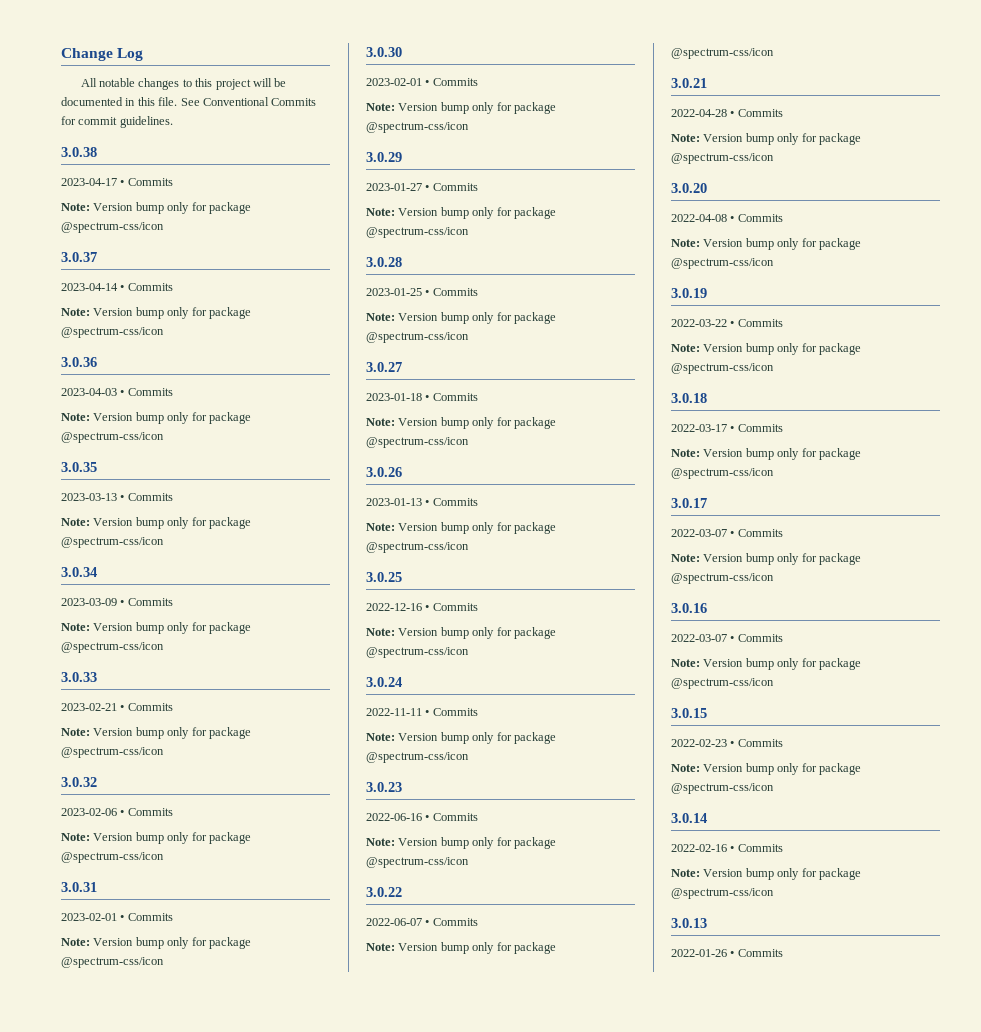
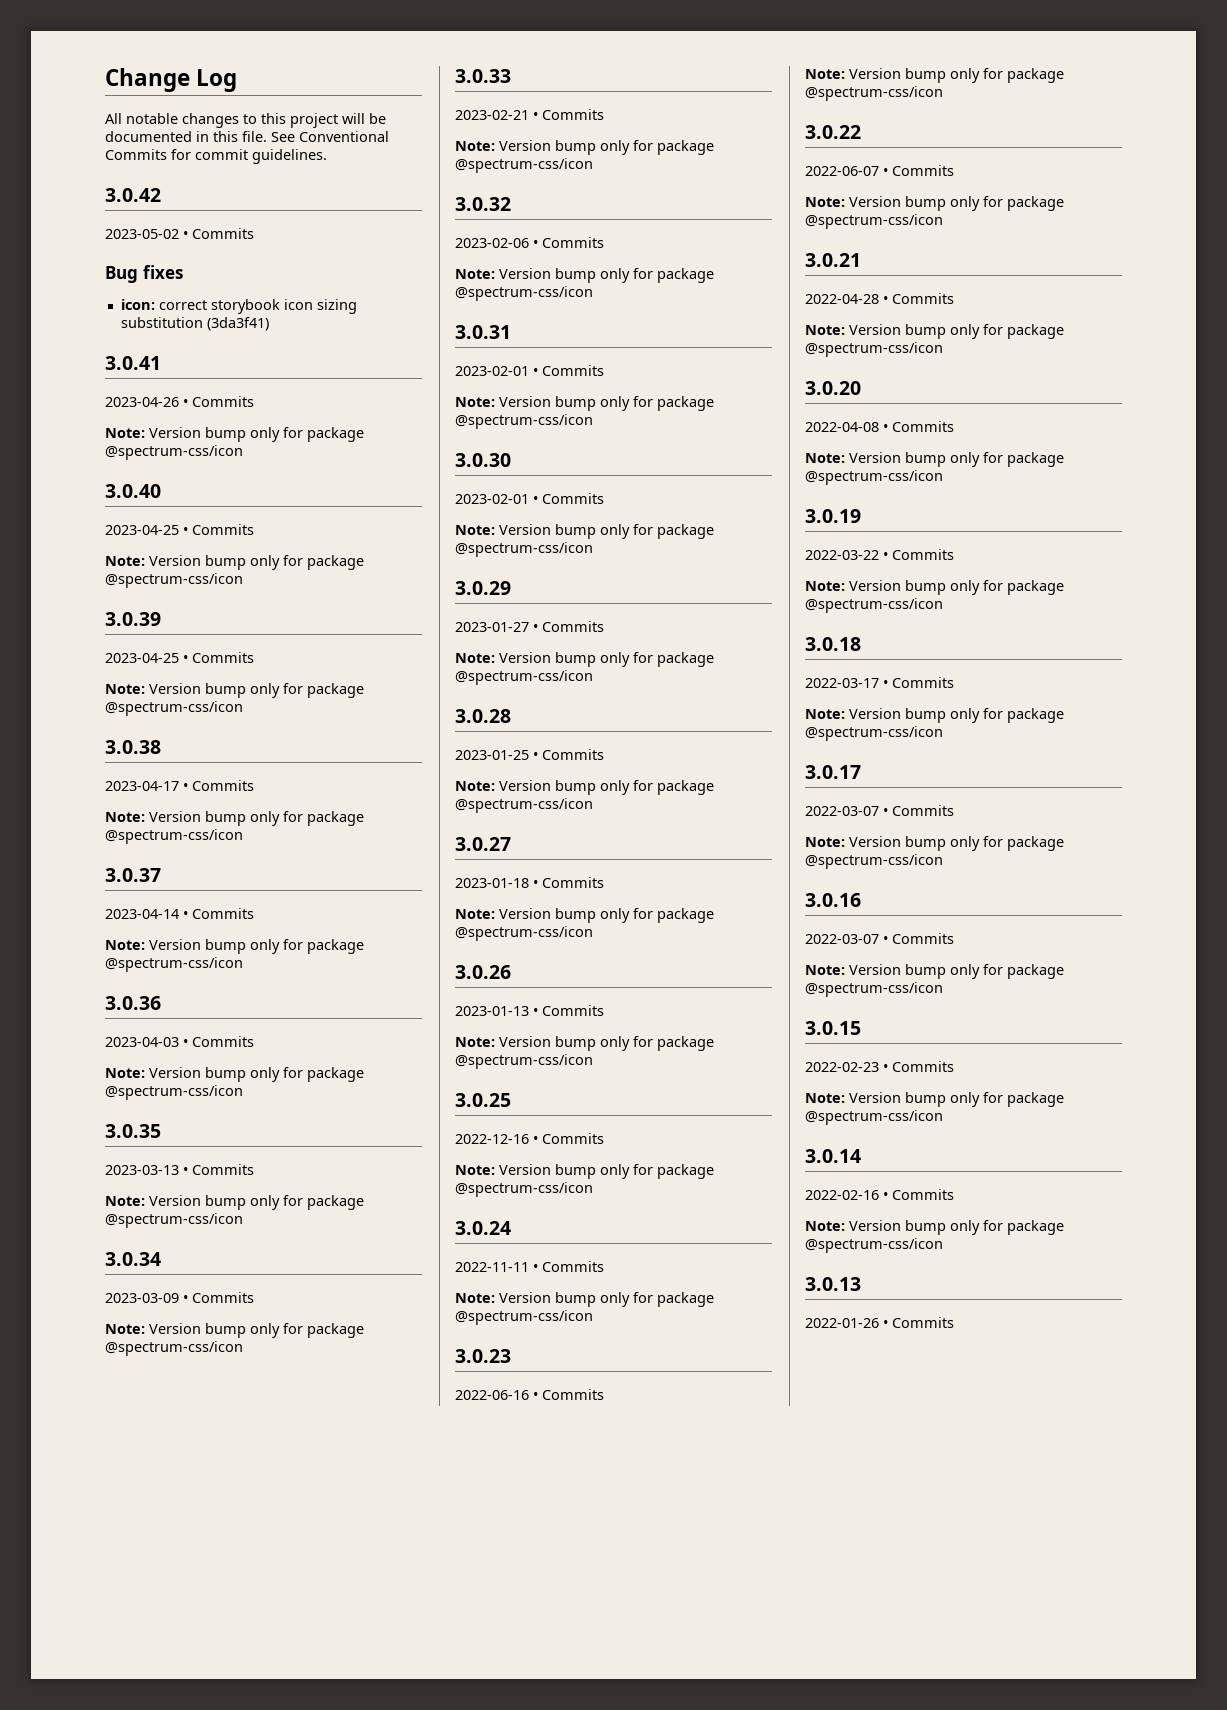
(173, 122) none -> [105,188,161,202] [105,228,254,239] [105,265,183,283] [120,299,357,314] [120,317,269,331] [105,356,161,370] [105,396,254,407] [105,427,364,442] [105,445,243,460] [105,484,161,498] [105,524,254,535] [105,555,364,570] [105,573,243,588] [105,612,161,626] [105,652,254,663] [105,683,364,698] [105,701,243,716] // 3.0.42 // 2023-05-02 • Commits // Bug fixes // icon: correct storybook icon sizing substitution (3da3f41) // 3.0.41 // 2023-04-26 • Commits // Note: Version bump only for package @spectrum-css/icon // 3.0.40 // 2023-04-25 • Commits // Note: Version bump only for package @spectrum-css/icon // 3.0.39 // 2023-04-25 • Commits // Note: Version bump only for package @spectrum-css/icon

